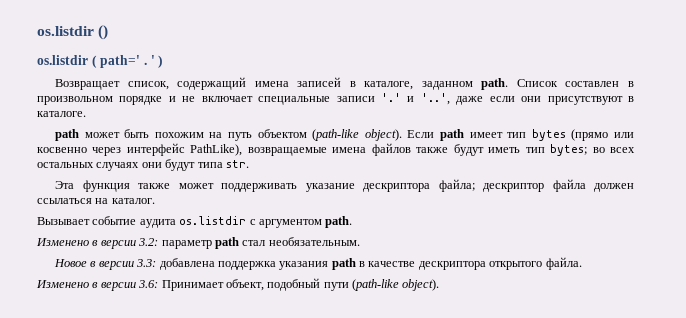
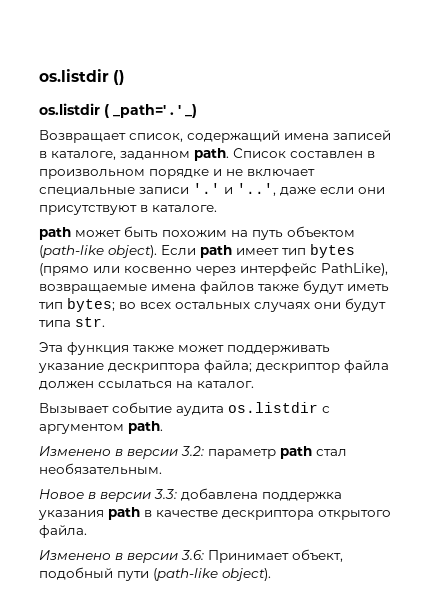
[100,55,141,68] path=' -> [113,104,166,118] _path='
[158,55,164,68] ) -> [185,104,197,118] _)

